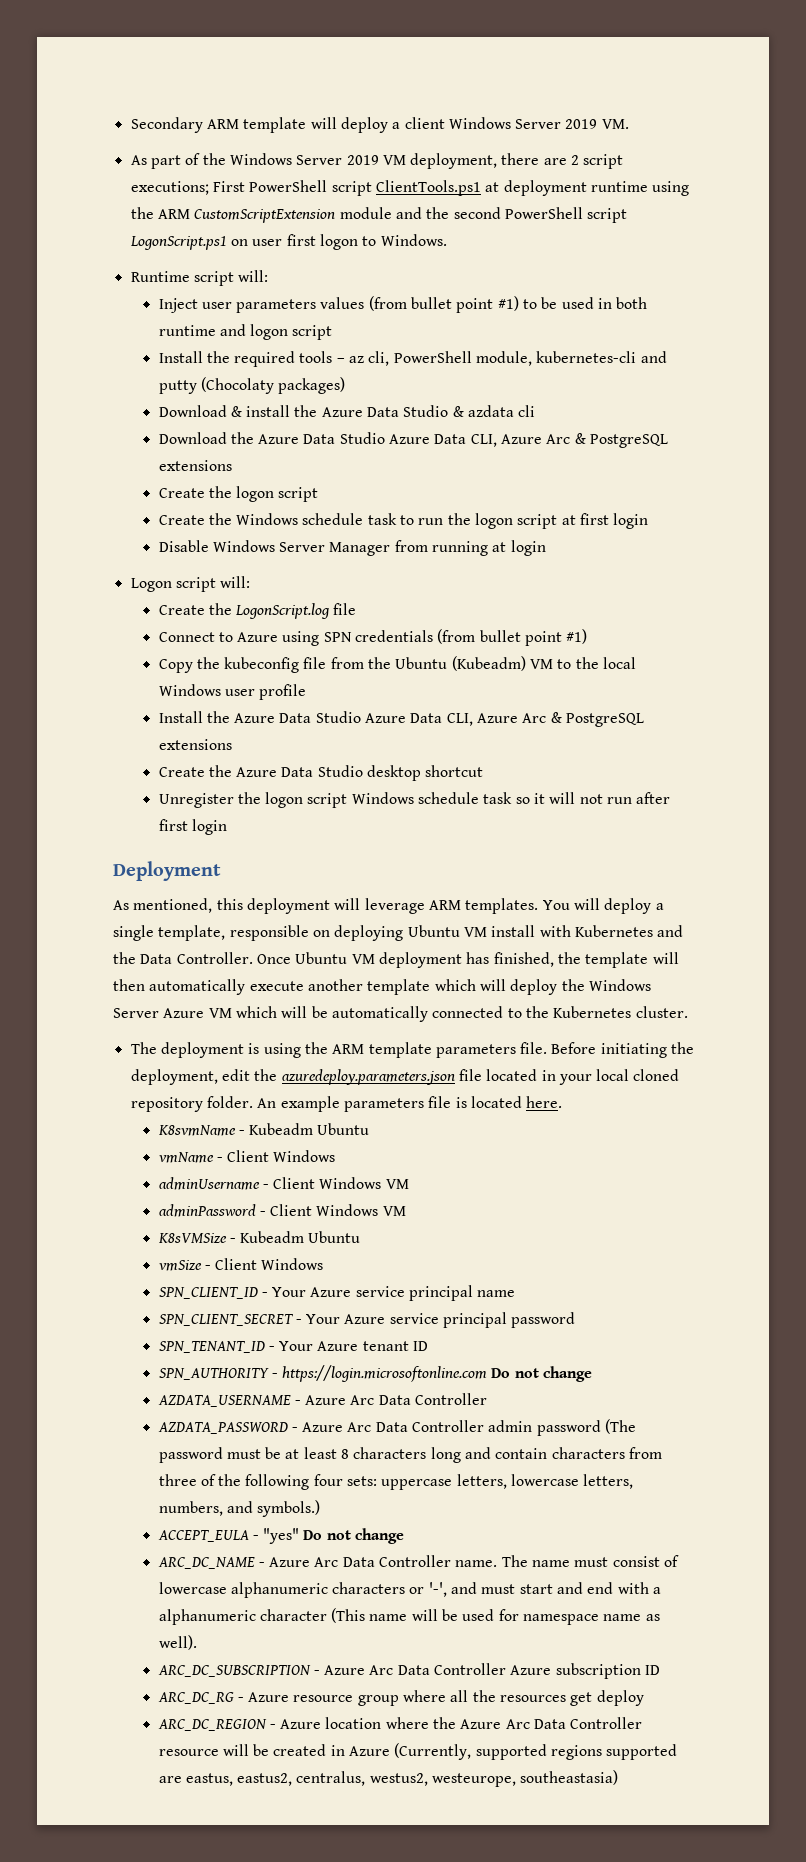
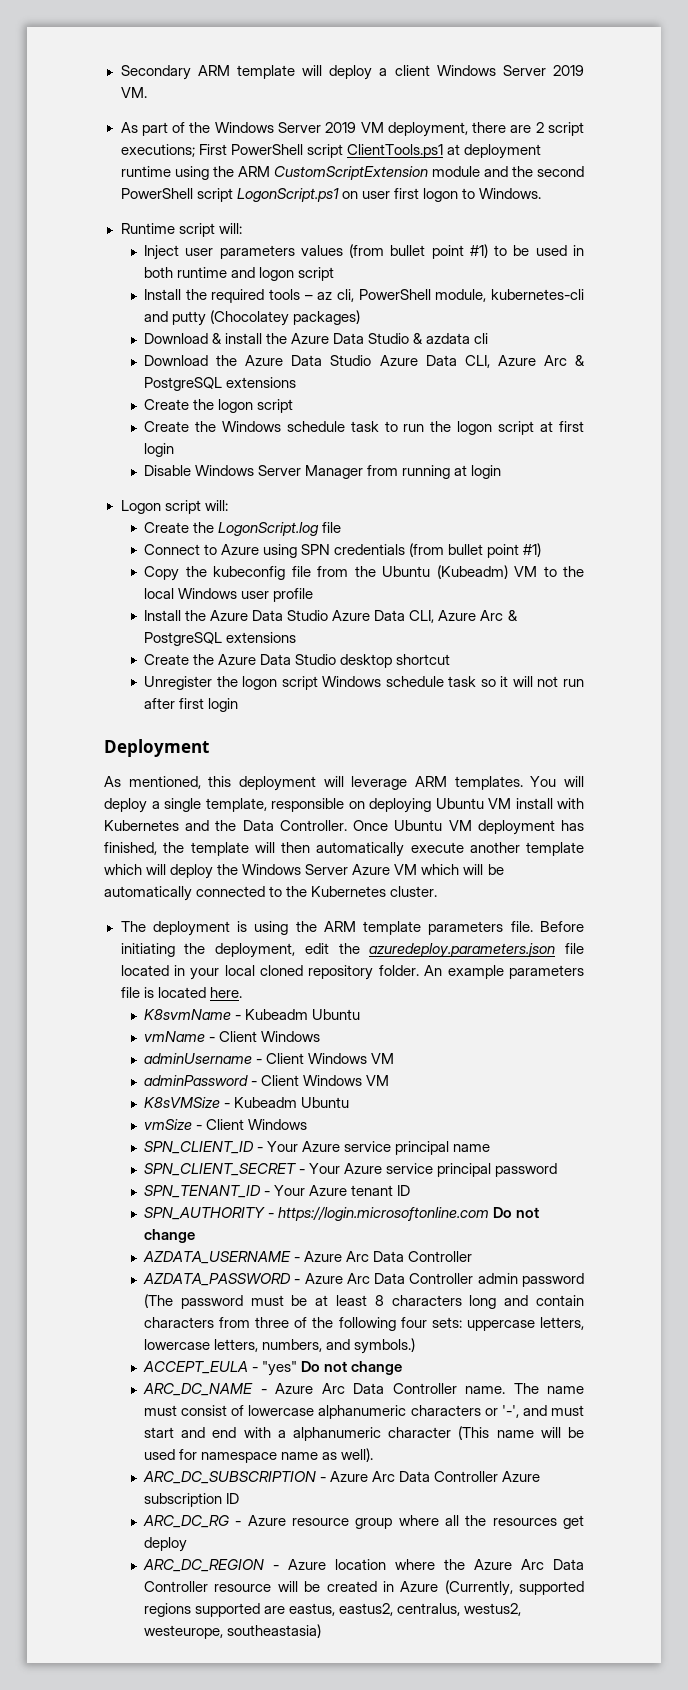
[200,377,274,394] (Chocolaty -> [210,310,290,326] (Chocolatey

